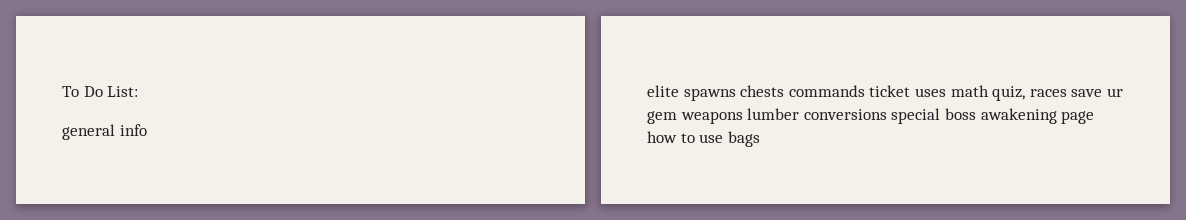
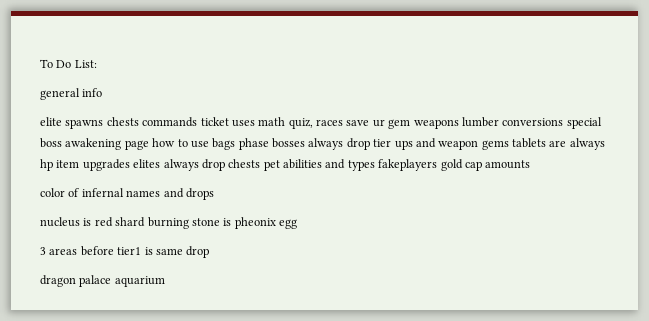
(760, 139) none -> [238,138,605,150] [40,159,531,171] [40,188,214,200] [40,217,297,229] [40,246,210,258] [40,275,165,287] phase bosses always drop tier ups and weapon gems tablets are always hp item upgrades elites always drop chests pet abilities and types fakeplayers gold cap amounts // color of infernal names and drops // nucleus is red shard burning stone is pheonix egg // 3 areas before tier1 is same drop // dragon palace aquarium

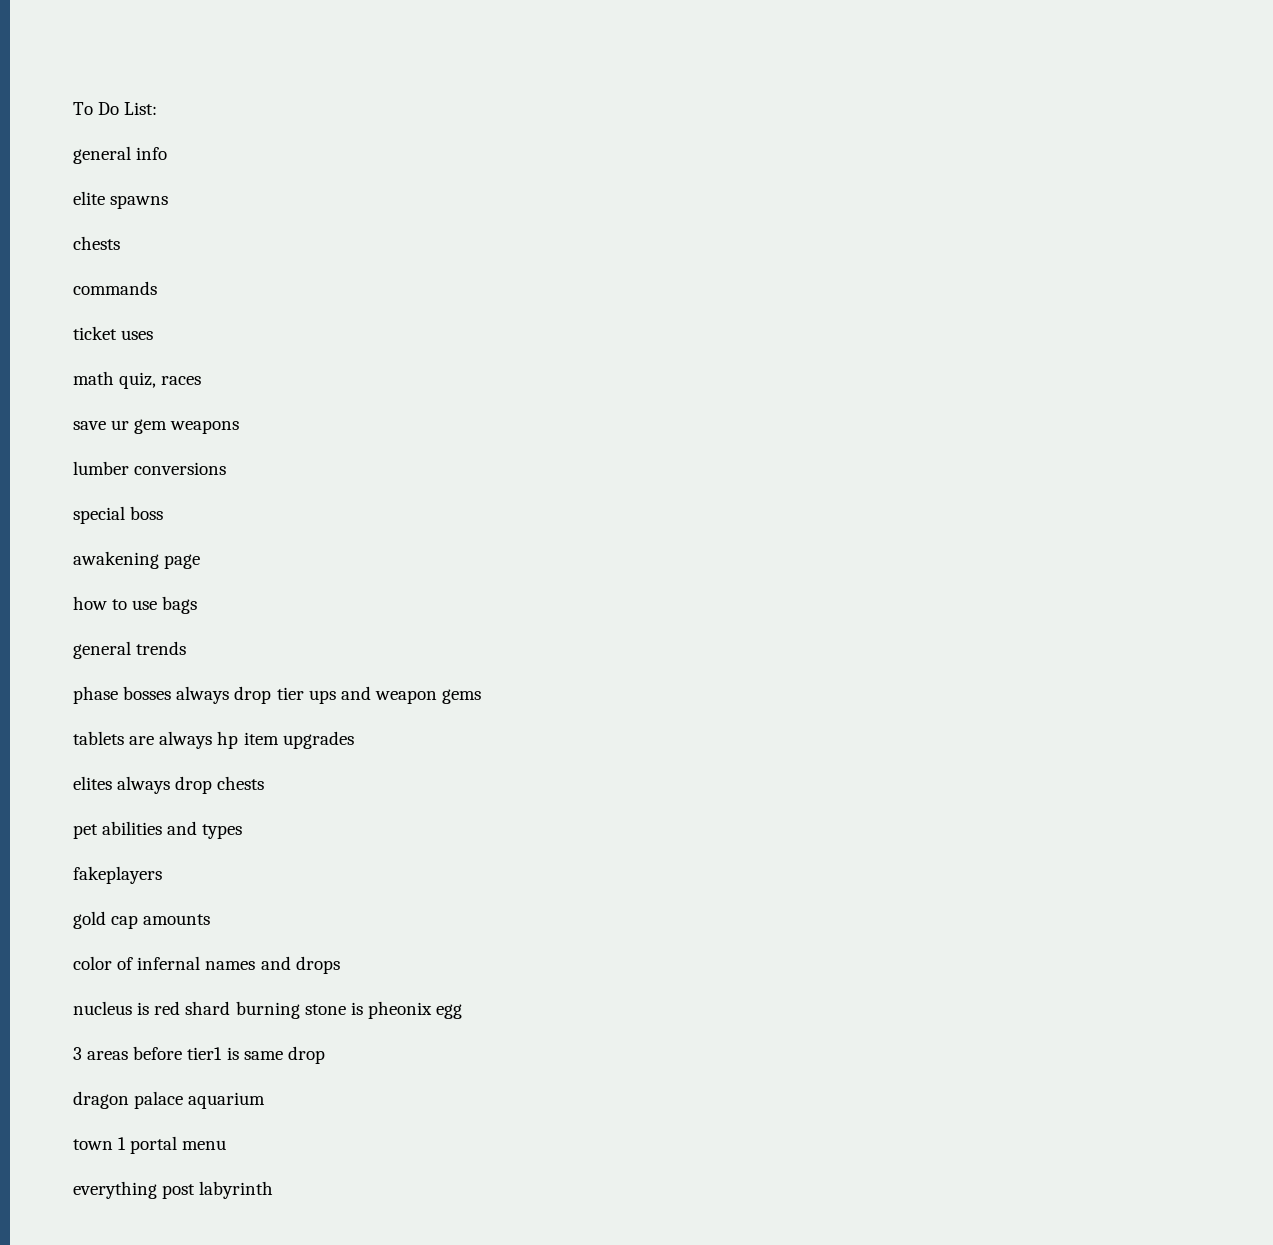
[106,117,139,126] chests -> [73,236,120,250] // chests //
(198, 122) none -> (157, 288) //
(255, 123) none -> (154, 335) //
(343, 122) none -> (202, 380) //
(459, 124) none -> (240, 427) //
(564, 122) none -> (227, 468) //
(62, 143) none -> (164, 513) //
(149, 145) none -> (201, 561) //
(236, 144) none -> [73,641,187,659] // general trends //
(509, 145) none -> (482, 696) //
(130, 165) none -> (354, 740) //
(261, 163) none -> (265, 783) //
(375, 165) none -> (243, 831) //
(438, 165) none -> (162, 875) //
(165, 281) none -> [73,1136,227,1154] [73,1181,274,1199] // town 1 portal menu // everything post labyrinth

